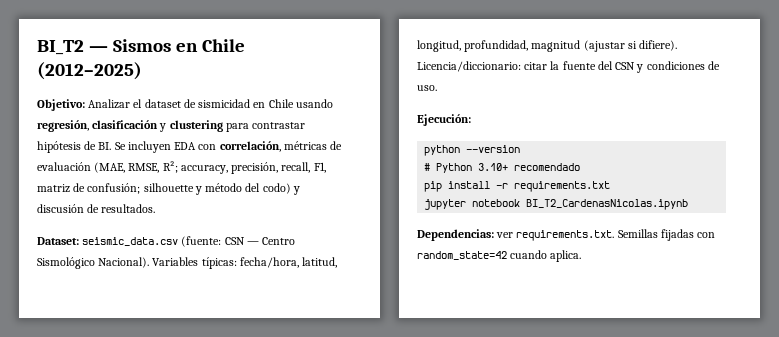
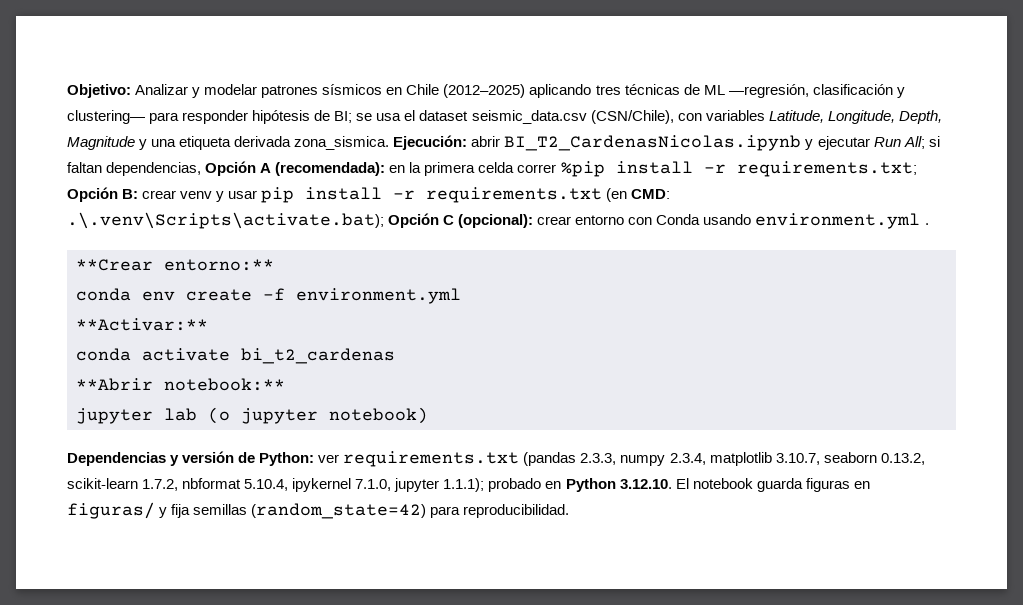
[37,39,245,55] [37,62,142,80] [37,99,333,111] [37,120,306,132] [37,141,343,153] [37,161,326,174] [37,183,300,195] [37,204,156,213] [37,236,296,247] [37,257,338,269] [417,40,678,52] [417,61,720,73] [417,85,437,91] [417,114,471,126] [424,145,521,156] [424,163,581,173] [424,181,611,192] [424,199,689,210] [417,229,716,241] [417,250,582,262] BI_T2 — Sismos en Chile (2012–2025) // Objetivo: Analizar el dataset de sismicidad en Chile usando regresión, clasificación y clustering para contrastar hipótesis de BI. Se incluyen EDA con correlación, métricas de evaluación (MAE, RMSE, R²; accuracy, precisión, recall, F1, matriz de confusión; silhouette y método del codo) y discusión de resultados. // Dataset: seismic_data.csv (fuente: CSN — Centro Sismológico Nacional). Variables típicas: fecha/hora, latitud, longitud, profundidad, magnitud (ajustar si difiere). Licencia/diccionario: citar la fuente del CSN y condiciones de uso. // Ejecución: // python --version // # Python 3.10+ recomendado // pip install -r requirements.txt // jupyter notebook BI_T2_CardenasNicolas.ipynb // Dependencias: ver requirements.txt. Semillas fijadas con random_state=42 cuando aplica. -> [67,84,905,98] [67,110,942,124] [67,135,940,151] [67,161,917,177] [67,187,671,203] [67,212,929,229] [76,259,274,271] [76,288,461,304] [76,318,208,331] [76,348,395,364] [76,378,285,391] [76,407,428,424] [67,451,925,467] [67,478,870,492] [67,502,570,519] Objetivo: Analizar y modelar patrones sísmicos en Chile (2012–2025) aplicando tres técnicas de ML —regresión, clasificación y clustering— para responder hipótesis de BI; se usa el dataset seismic_data.csv (CSN/Chile), con variables Latitude, Longitude, Depth, Magnitude y una etiqueta derivada zona_sismica. Ejecución: abrir BI_T2_CardenasNicolas.ipynb y ejecutar Run All; si faltan dependencias, Opción A (recomendada): en la primera celda correr %pip install -r requirements.txt; Opción B: crear venv y usar pip install -r requirements.txt (en CMD: .\.venv\Scripts\activate.bat); Opción C (opcional): crear entorno con Conda usando environment.yml . // **Crear entorno:** // conda env create -f environment.yml // **Activar:** // conda activate bi_t2_cardenas // **Abrir notebook:** // jupyter lab (o jupyter notebook) // Dependencias y versión de Python: ver requirements.txt (pandas 2.3.3, numpy 2.3.4, matplotlib 3.10.7, seaborn 0.13.2, scikit-learn 1.7.2, nbformat 5.10.4, ipykernel 7.1.0, jupyter 1.1.1); probado en Python 3.12.10. El notebook guarda figuras en figuras/ y fija semillas (random_state=42) para reproducibilidad.

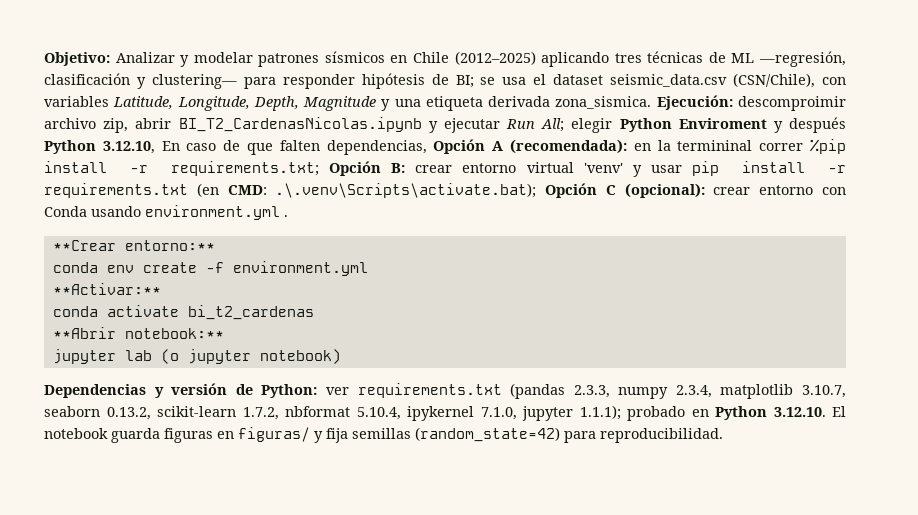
(468, 142) none -> [737,96,846,111] [44,118,129,133] descomproimir archivo zip,
[928,136,940,147] [67,162,102,173] si faltan -> [571,117,846,133] [44,140,320,155] elegir Python Enviroment y después Python 3.12.10, En caso de que falten
[424,162,515,176] primera celda -> [677,140,753,151] termininal
[180,191,213,199] venv -> [462,162,623,173] entorno virtual 'venv'

